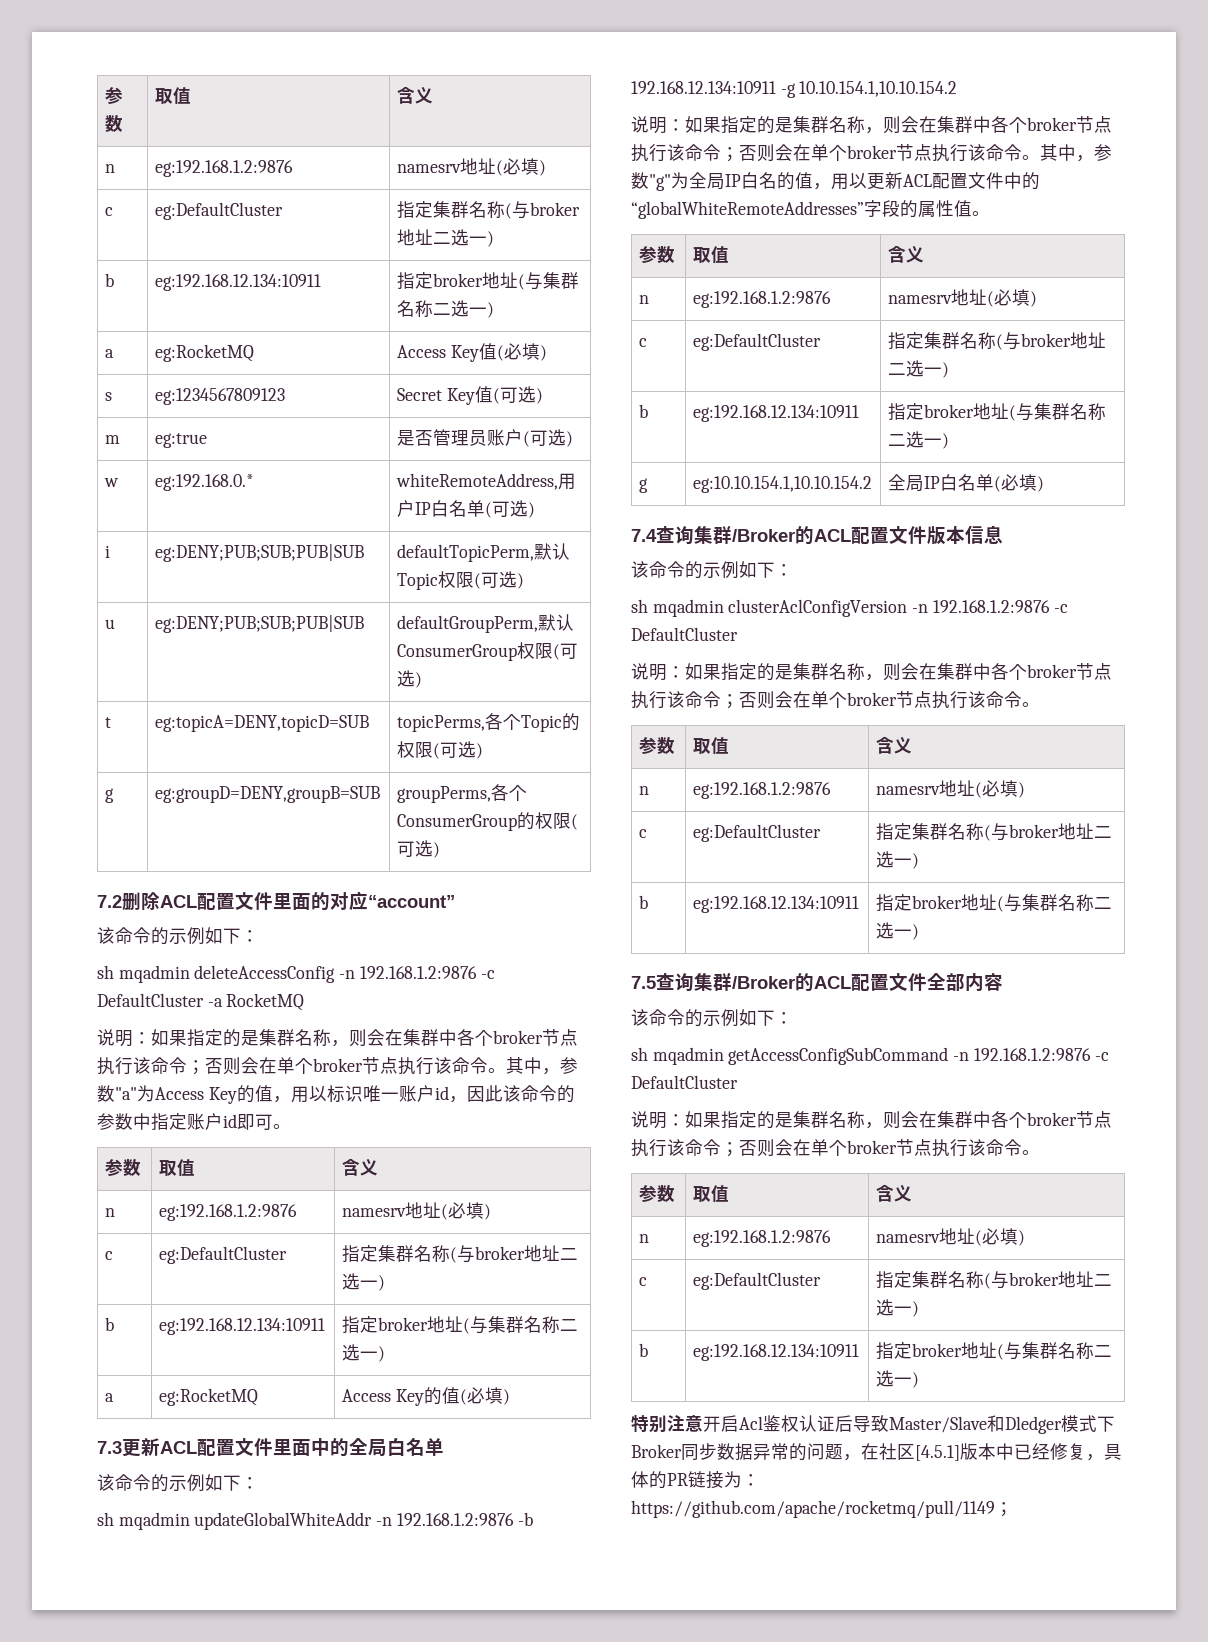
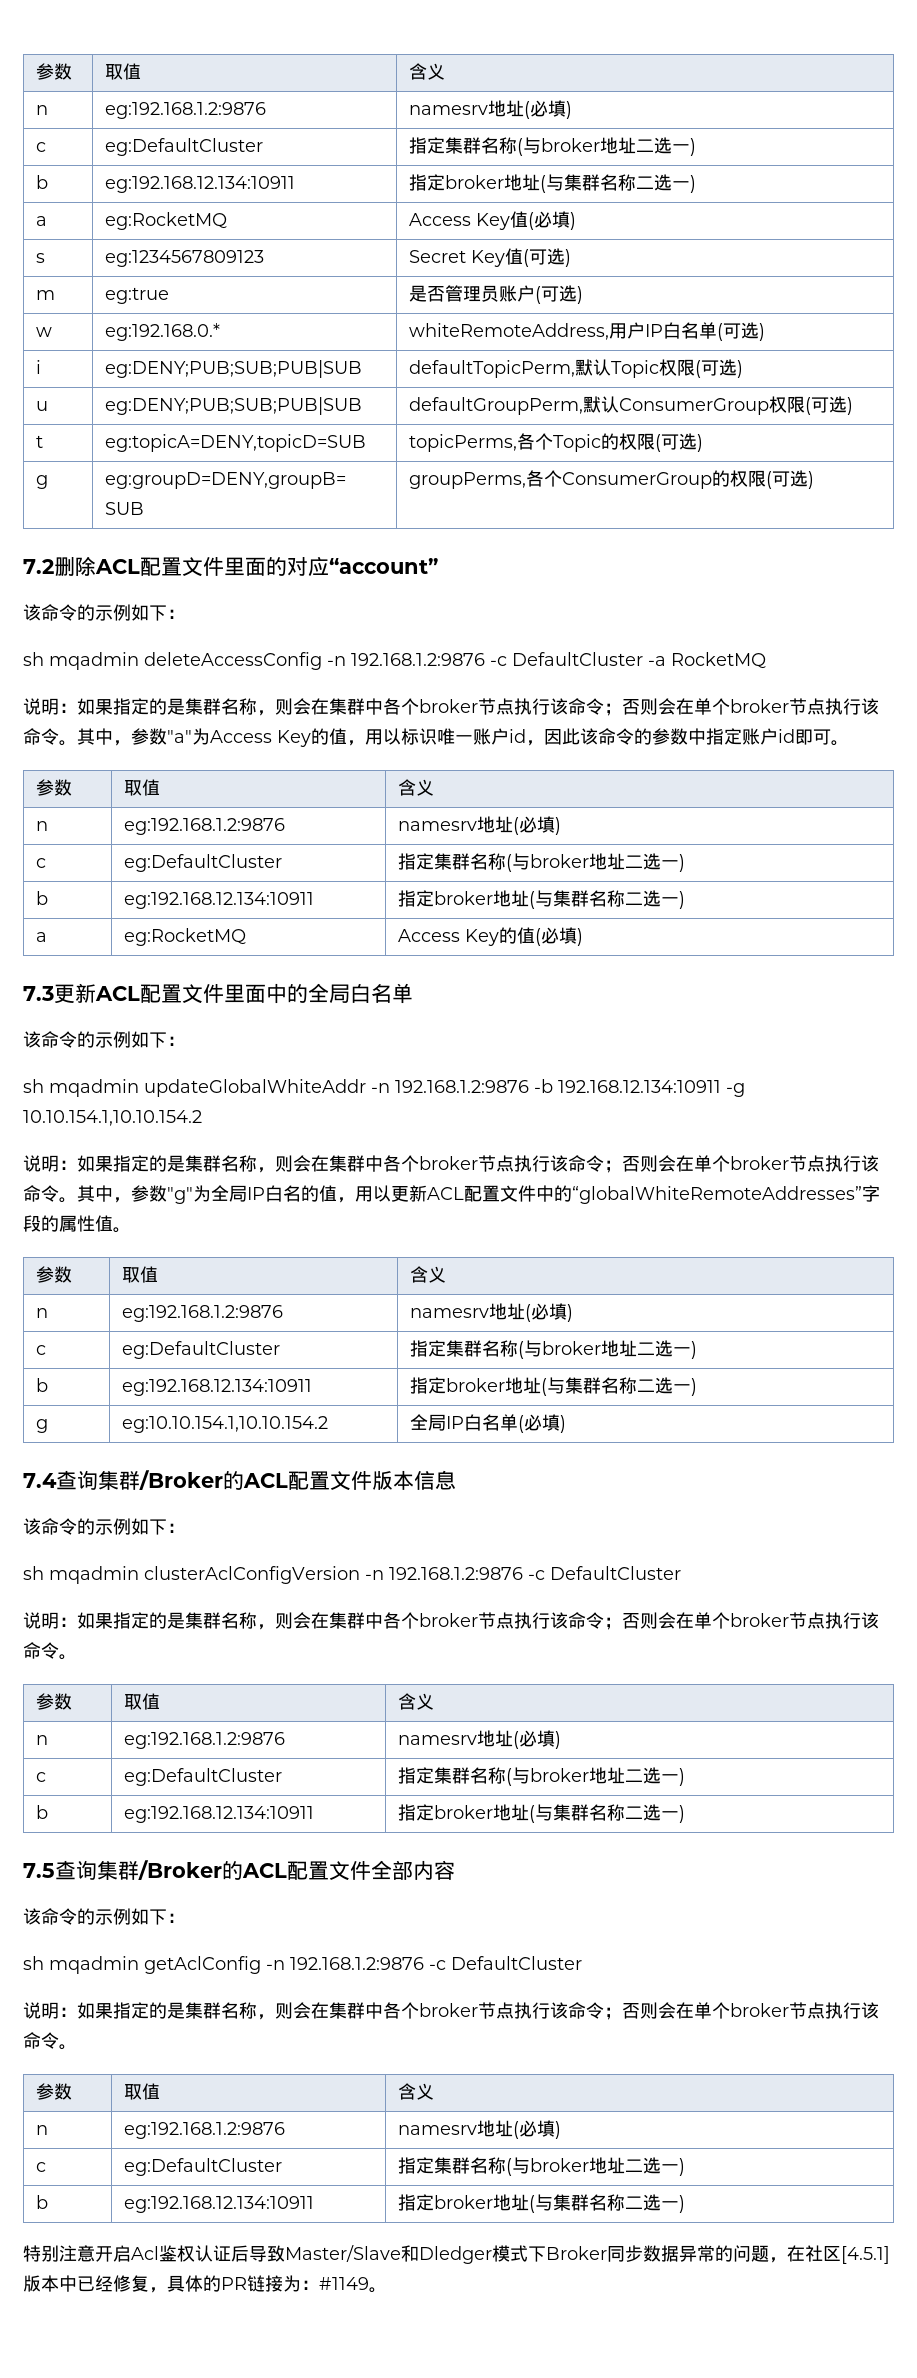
[728,1047,949,1065] getAccessConfigSubCommand -> [144,1956,261,1974] getAclConfig
[631,1500,1013,1518] https://github.com/apache/rocketmq/pull/1149； -> [319,2277,387,2293] #1149。

